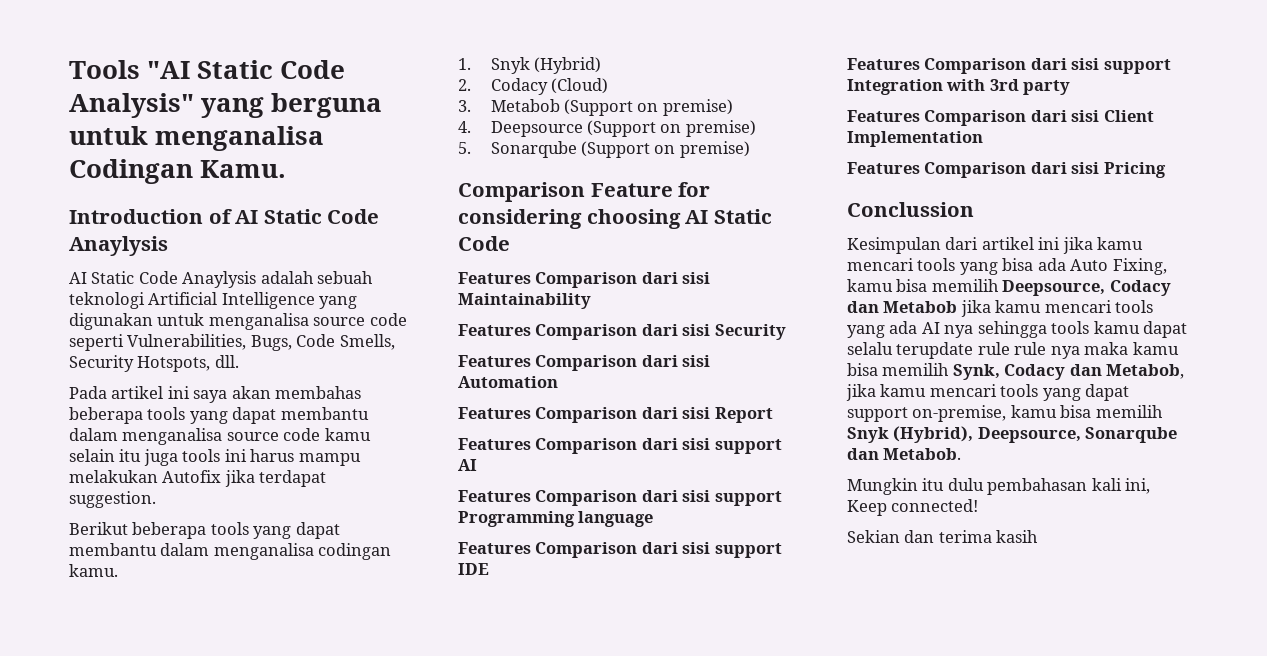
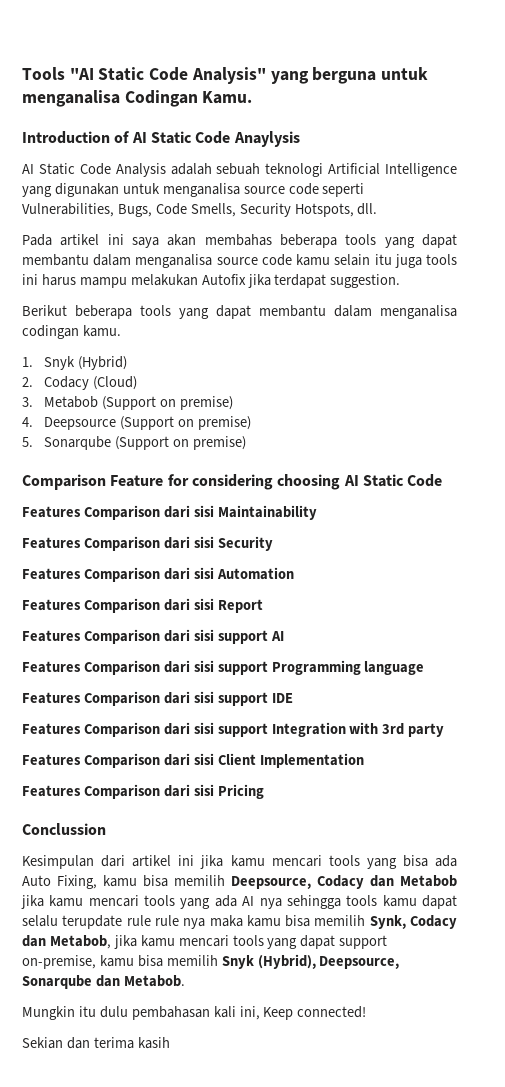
[182,271,257,288] Anaylysis -> [115,163,166,177] Analysis

